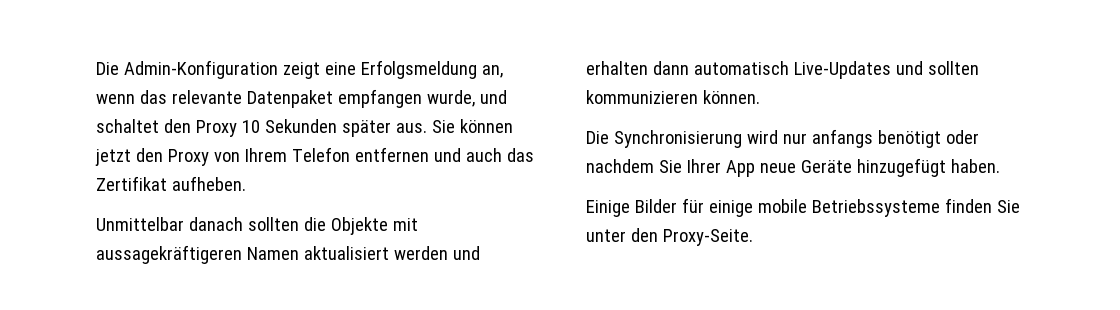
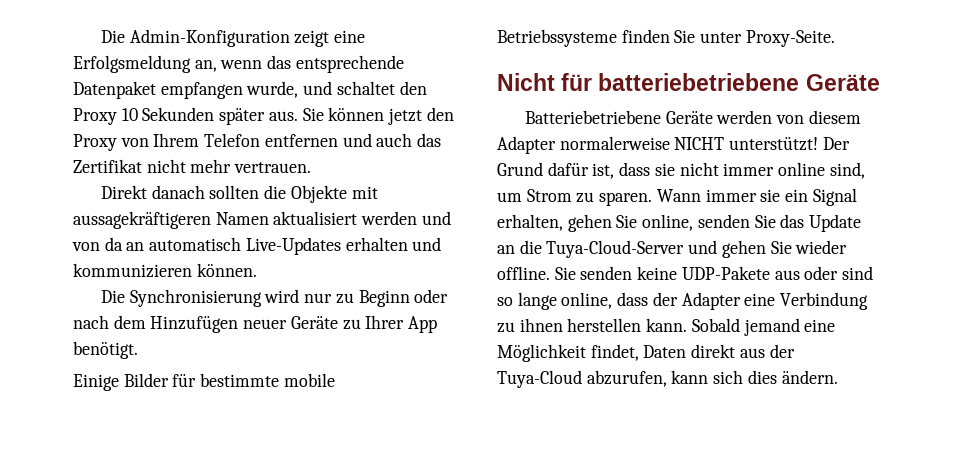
[171,90,242,104] relevante -> [295,55,404,73] entsprechende
[171,176,246,191] [96,217,184,231] aufheben. // Unmittelbar -> [146,159,312,173] [100,185,147,199] nicht mehr vertrauen. // Direkt
[586,61,979,79] erhalten dann automatisch Live-Updates und sollten -> [72,237,442,255] von da an automatisch Live-Updates erhalten und
[811,129,979,148] [586,158,1000,177] anfangs benötigt oder nachdem Sie Ihrer App neue Geräte hinzugefügt haben. -> [335,289,449,307] [73,315,438,333] [73,341,138,359] zu Beginn oder nach dem Hinzufügen neuer Geräte zu Ihrer App benötigt.
[708,200,753,217] einige -> [200,373,280,387] bestimmte
[630,228,658,242] den -> (743, 37) none
(753, 237) none -> [497,73,880,91] [524,110,861,124] [497,136,850,154] [497,162,865,179] [497,188,857,206] [497,214,862,232] [497,240,848,258] [497,266,874,280] [497,292,869,310] [497,318,836,336] [497,344,795,362] [497,370,838,388] // Nicht für batteriebetriebene Geräte // Batteriebetriebene Geräte werden von diesem Adapter normalerweise NICHT unterstützt! Der Grund dafür ist, dass sie nicht immer online sind, um Strom zu sparen. Wann immer sie ein Signal erhalten, gehen Sie online, senden Sie das Update an die Tuya-Cloud-Server und gehen Sie wieder offline. Sie senden keine UDP-Pakete aus oder sind so lange online, dass der Adapter eine Verbindung zu ihnen herstellen kann. Sobald jemand eine Möglichkeit findet, Daten direkt aus der Tuya-Cloud abzurufen, kann sich dies ändern.

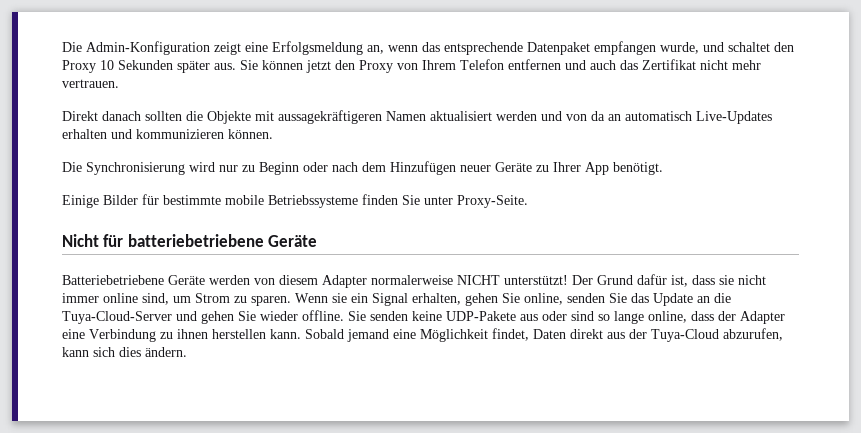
[656,189,757,202] Wann immer -> [295,293,328,303] Wenn

